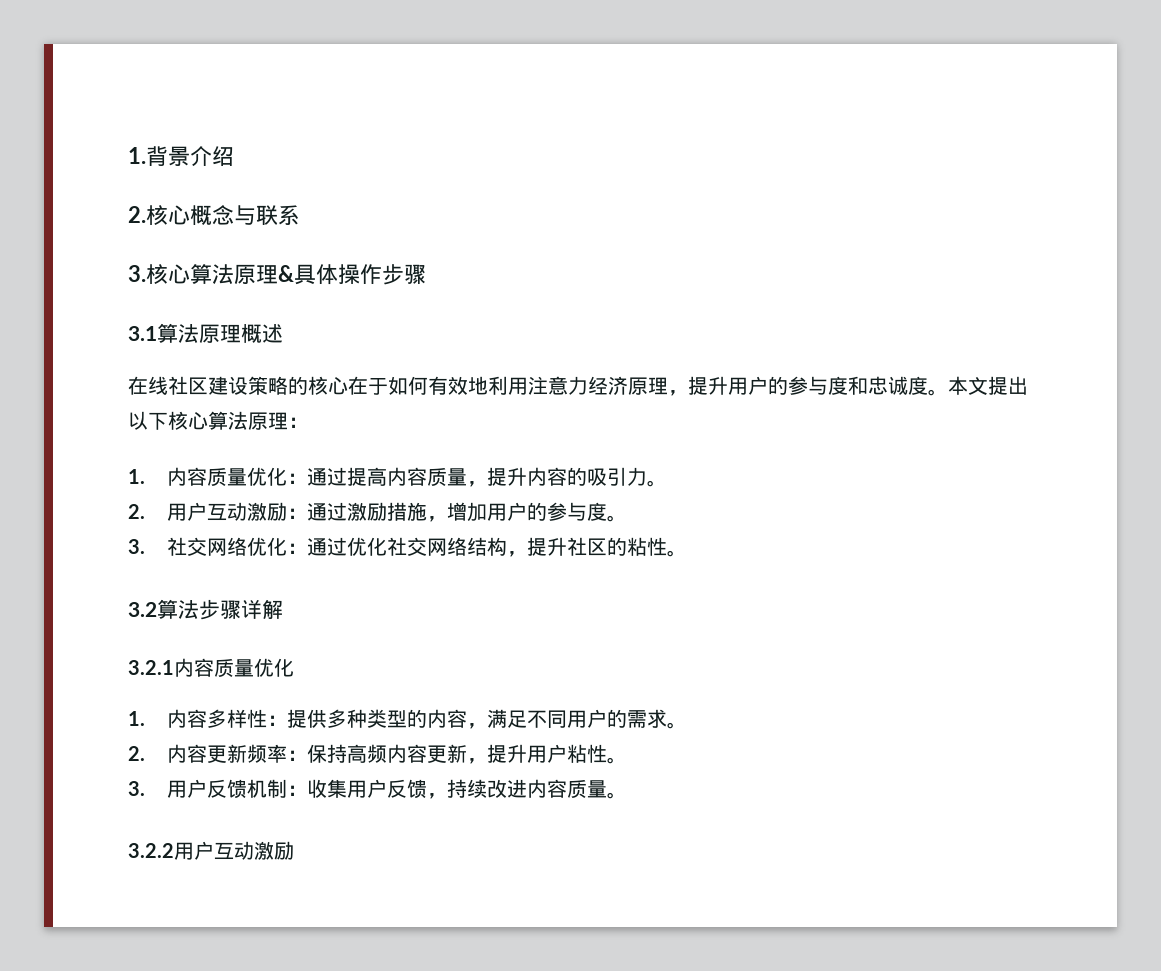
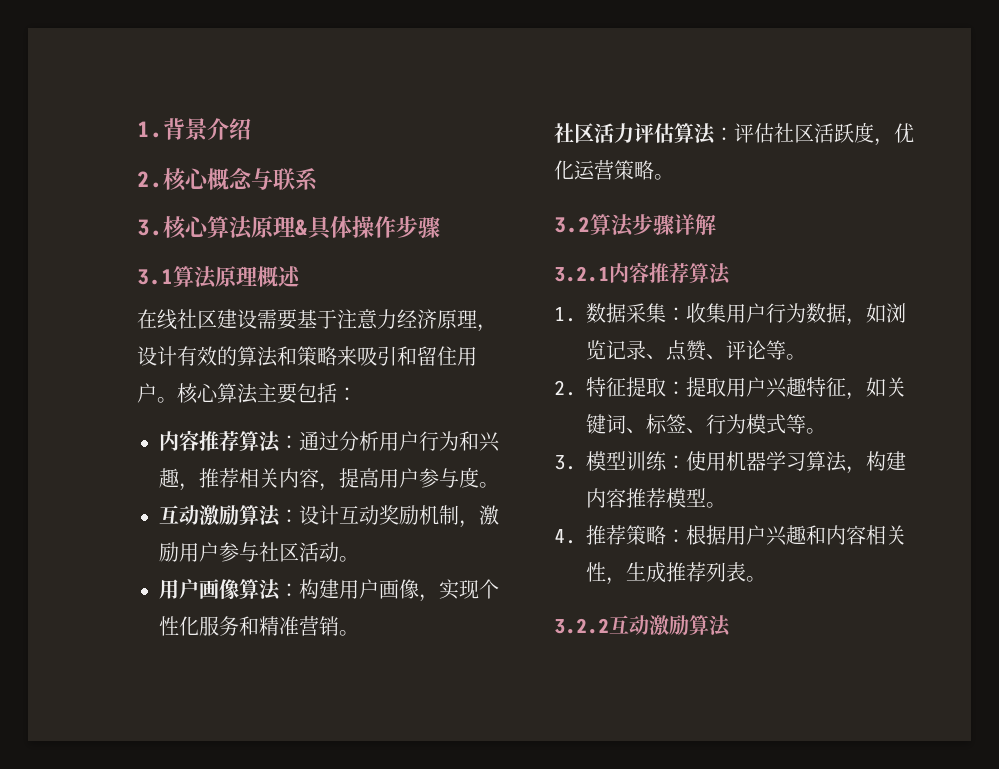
[248,376,1028,396] [128,411,308,430] [128,467,667,487] [128,502,627,522] [128,537,667,557] 策略的核心在于如何有效地利用注意力经济原理，提升用户的参与度和忠诚度。本文提出以下核心算法原理： // 1.内容质量优化：通过提高内容质量，提升内容的吸引力。 // 2.用户互动激励：通过激励措施，增加用户的参与度。 // 3.社交网络优化：通过优化社交网络结构，提升社区的粘性 -> [257,309,497,332] [137,346,477,367] [137,383,357,404] [159,430,500,453] [159,467,499,491] [159,505,499,528] [159,542,359,562] [159,579,499,602] [159,616,359,636] [554,122,914,146] [554,160,654,180] 需要基于注意力经济原理，设计有效的算法和策略来吸引和留住用户。核心算法主要包括： // 内容推荐算法：通过分析用户行为和兴趣，推荐相关内容，提高用户参与度。 // 互动激励算法：设计互动奖励机制，激励用户参与社区活动。 // 用户画像算法：构建用户画像，实现个性化服务和精准营销。 // 社区活力评估算法：评估社区活跃度，优化运营策略
[214,658,294,677] [128,709,687,729] [128,744,627,764] [128,779,607,799] 质量优化 // 1.内容多样性：提供多种类型的内容，满足不同用户的需求。 // 2.内容更新频率：保持高频内容更新，提升用户粘性。 // 3.用户反馈机制：收集用户反馈，持续改进内容质量 -> [649,263,731,285] [554,303,906,326] [586,340,806,361] [554,377,906,400] [586,414,826,434] [554,451,906,474] [586,488,726,508] [554,525,906,546] [586,562,746,585] 推荐算法 // 1.数据采集：收集用户行为数据，如浏览记录、点赞、评论等。 // 2.特征提取：提取用户兴趣特征，如关键词、标签、行为模式等。 // 3.模型训练：使用机器学习算法，构建内容推荐模型。 // 4.推荐策略：根据用户兴趣和内容相关性，生成推荐列表
[174,841,294,860] 用户互动激励 -> [609,615,731,637] 互动激励算法

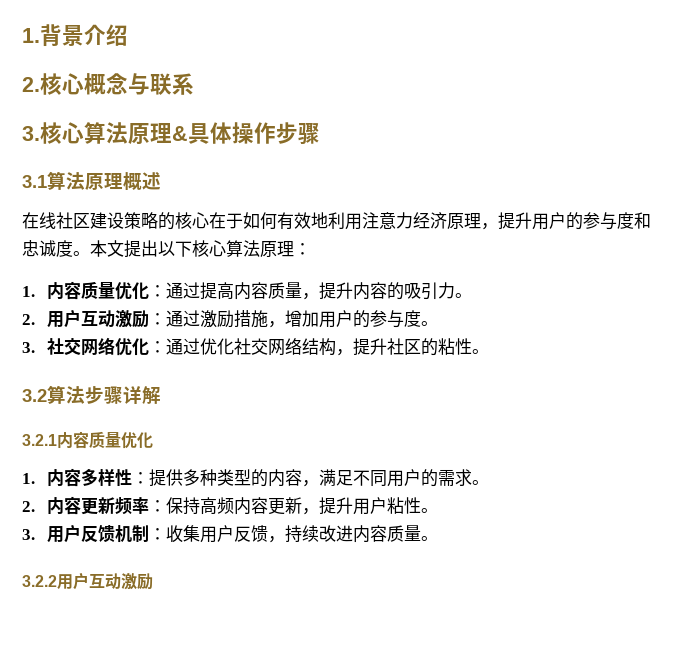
[257,309,497,332] [137,346,477,367] [137,383,357,404] [159,430,500,453] [159,467,499,491] [159,505,499,528] [159,542,359,562] [159,579,499,602] [159,616,359,636] [554,122,914,146] [554,160,654,180] 需要基于注意力经济原理，设计有效的算法和策略来吸引和留住用户。核心算法主要包括： // 内容推荐算法：通过分析用户行为和兴趣，推荐相关内容，提高用户参与度。 // 互动激励算法：设计互动奖励机制，激励用户参与社区活动。 // 用户画像算法：构建用户画像，实现个性化服务和精准营销。 // 社区活力评估算法：评估社区活跃度，优化运营策略 -> [124,212,651,230] [22,240,311,258] [22,281,472,300] [22,309,438,328] [22,337,472,356] 策略的核心在于如何有效地利用注意力经济原理，提升用户的参与度和忠诚度。本文提出以下核心算法原理： // 1.内容质量优化：通过提高内容质量，提升内容的吸引力。 // 2.用户互动激励：通过激励措施，增加用户的参与度。 // 3.社交网络优化：通过优化社交网络结构，提升社区的粘性
[649,263,731,285] [554,303,906,326] [586,340,806,361] [554,377,906,400] [586,414,826,434] [554,451,906,474] [586,488,726,508] [554,525,906,546] [586,562,746,585] 推荐算法 // 1.数据采集：收集用户行为数据，如浏览记录、点赞、评论等。 // 2.特征提取：提取用户兴趣特征，如关键词、标签、行为模式等。 // 3.模型训练：使用机器学习算法，构建内容推荐模型。 // 4.推荐策略：根据用户兴趣和内容相关性，生成推荐列表 -> [89,431,153,449] [22,468,489,487] [22,496,438,515] [22,524,421,543] 质量优化 // 1.内容多样性：提供多种类型的内容，满足不同用户的需求。 // 2.内容更新频率：保持高频内容更新，提升用户粘性。 // 3.用户反馈机制：收集用户反馈，持续改进内容质量
[609,615,731,637] 互动激励算法 -> [57,572,153,590] 用户互动激励

